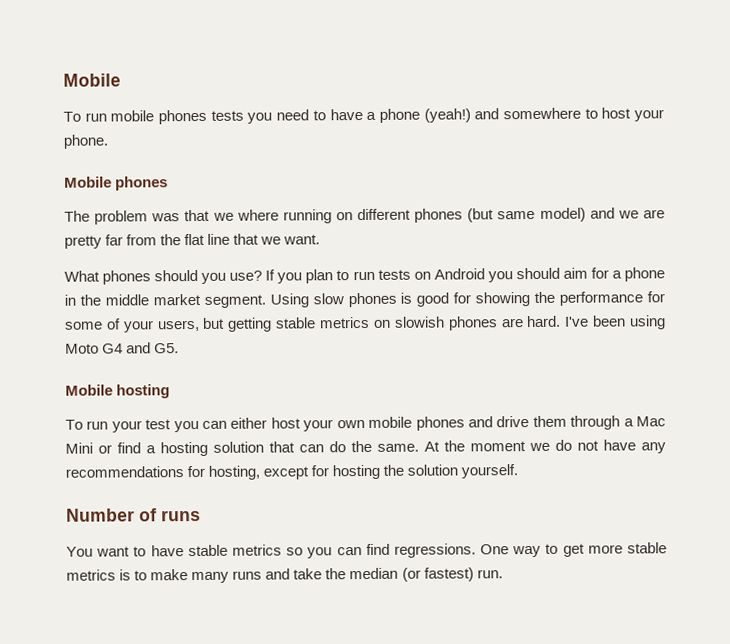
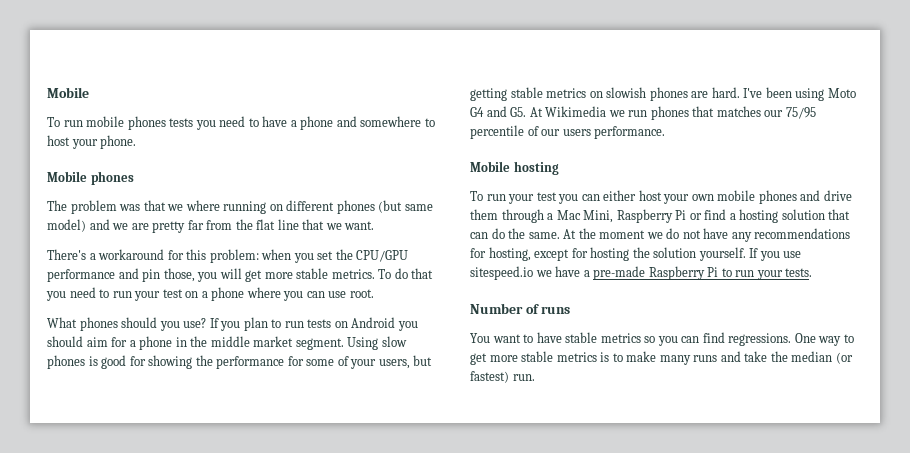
[423,108,471,123] (yeah!) -> (334, 123) none
(321, 239) none -> [47,249,409,263] [47,268,434,282] [46,287,374,301] // There's a workaround for this problem: when you set the CPU/GPU performance and pin those, you will get more stable metrics. To do that you need to run your test on a phone where you can use root.
(180, 348) none -> [529,106,816,120] [470,125,666,139] At Wikimedia we run phones that matches our 75/95 percentile of our users performance.
[65,442,93,454] Mini -> [583,209,687,223] Mini, Raspberry Pi
(519, 471) none -> [749,248,802,261] [470,266,813,280] If you use sitespeed.io we have a pre-made Raspberry Pi to run your tests.

